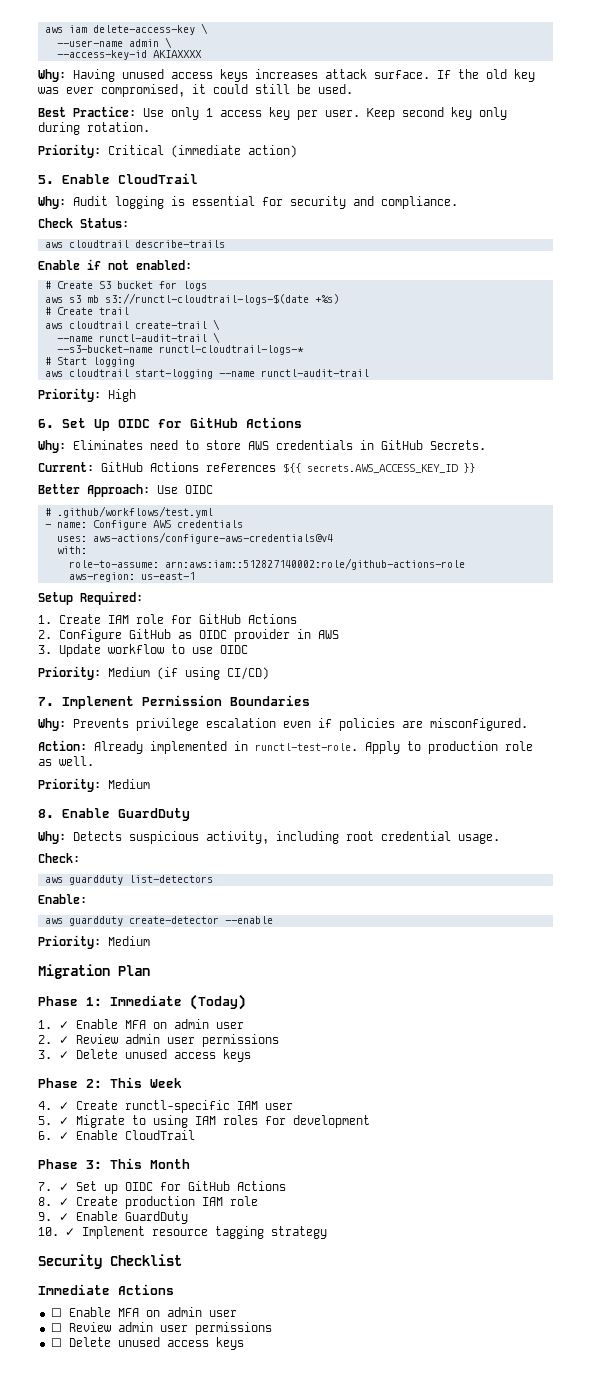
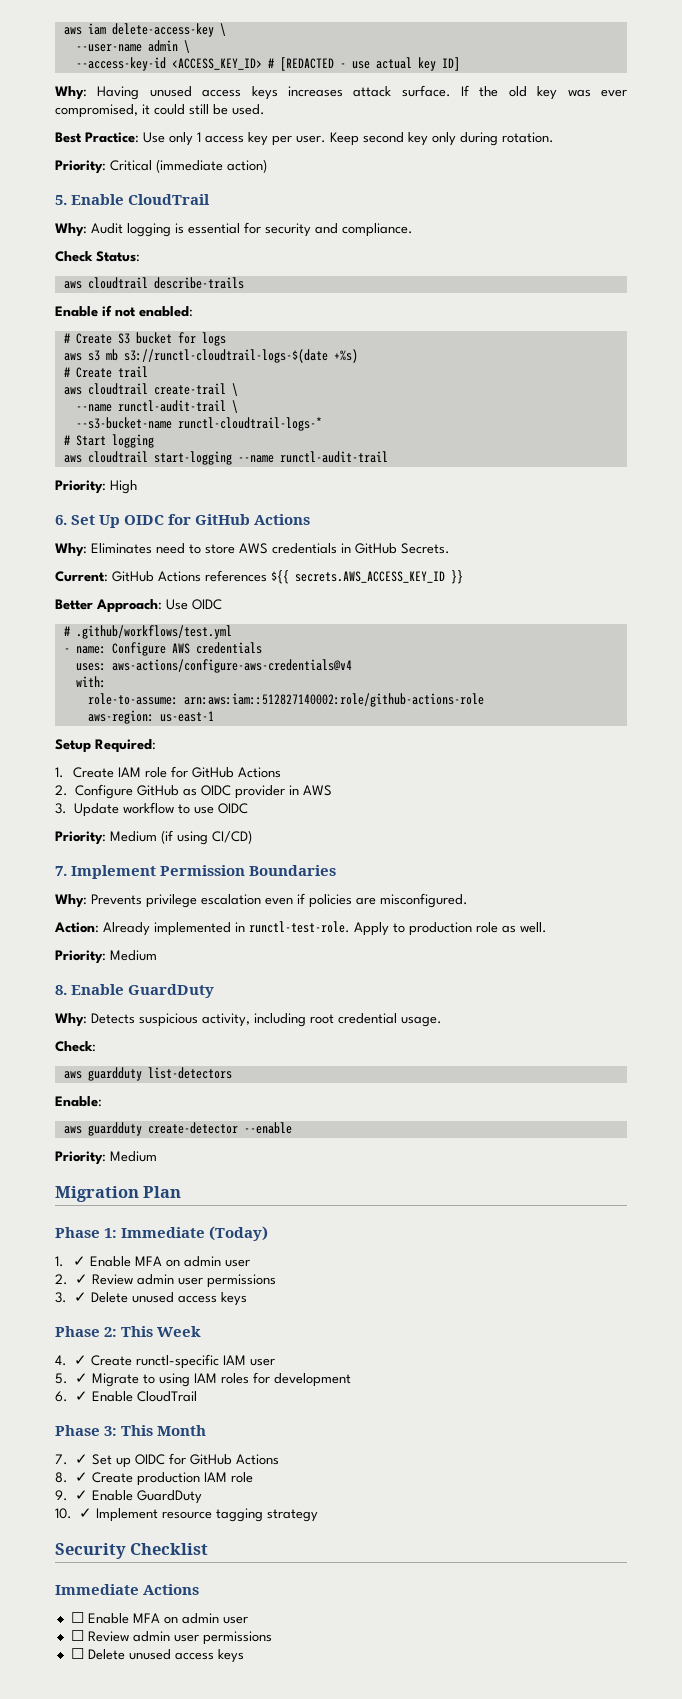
[152,50,202,58] AKIAXXXX -> [171,57,460,71] <ACCESS_KEY_ID> # [REDACTED - use actual key ID]

